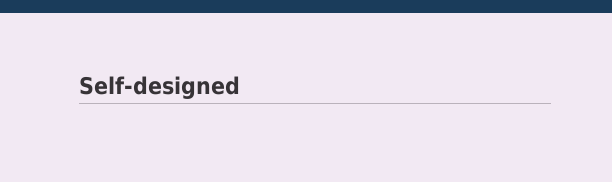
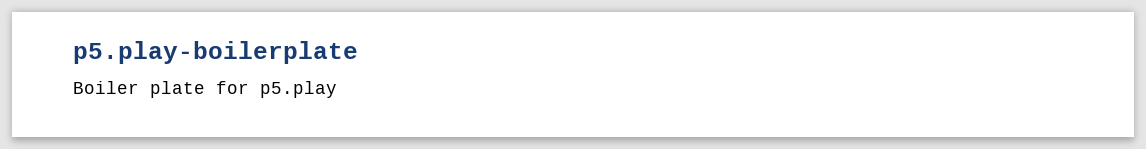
[79,76,240,99] Self-designed -> [73,41,358,64] [73,81,337,98] p5.play-boilerplate // Boiler plate for p5.play

